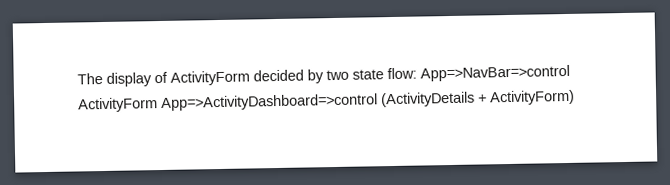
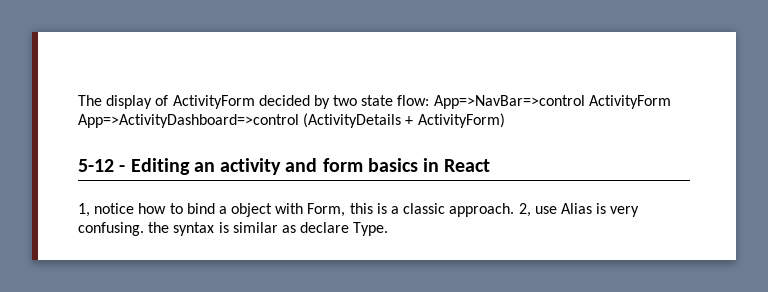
(575, 97) none -> [78,158,491,175] [78,203,640,217] [78,222,389,236] // 5-12 - Editing an activity and form basics in React // 1, notice how to bind a object with Form, this is a classic approach. 2, use Alias is very confusing. the syntax is similar as declare Type.

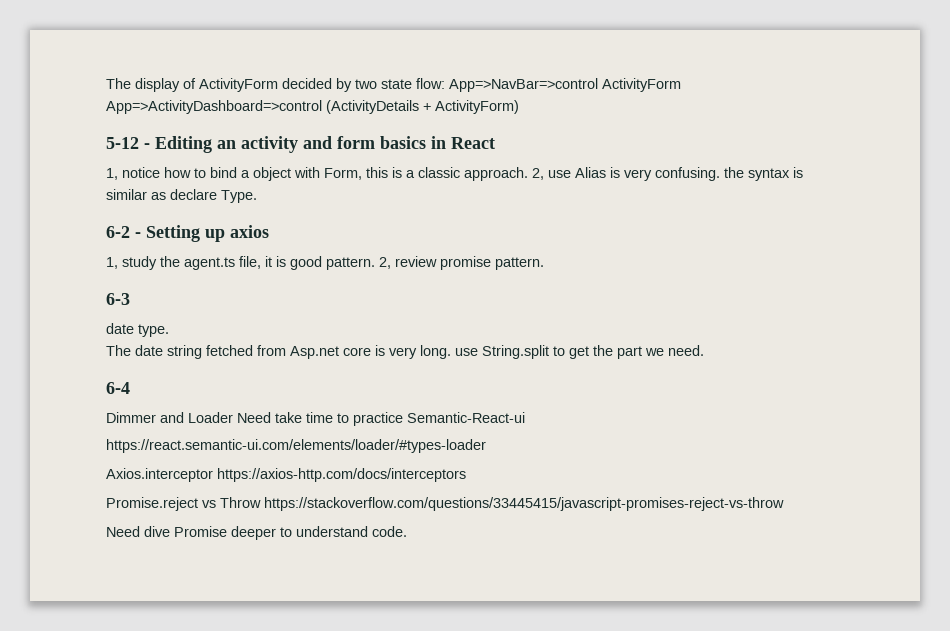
(389, 229) none -> [106,225,269,242] [106,256,544,270] [106,293,130,305] [106,323,169,337] [106,345,704,359] [106,382,130,394] [106,412,525,426] [106,439,486,453] [106,468,466,482] [106,497,784,511] [106,526,407,540] // 6-2 - Setting up axios // 1, study the agent.ts file, it is good pattern. 2, review promise pattern. // 6-3 // date type. // The date string fetched from Asp.net core is very long. use String.split to get the part we need. // 6-4 // Dimmer and Loader Need take time to practice Semantic-React-ui // https://react.semantic-ui.com/elements/loader/#types-loader // Axios.interceptor https://axios-http.com/docs/interceptors // Promise.reject vs Throw https://stackoverflow.com/questions/33445415/javascript-promises-reject-vs-throw // Need dive Promise deeper to understand code.

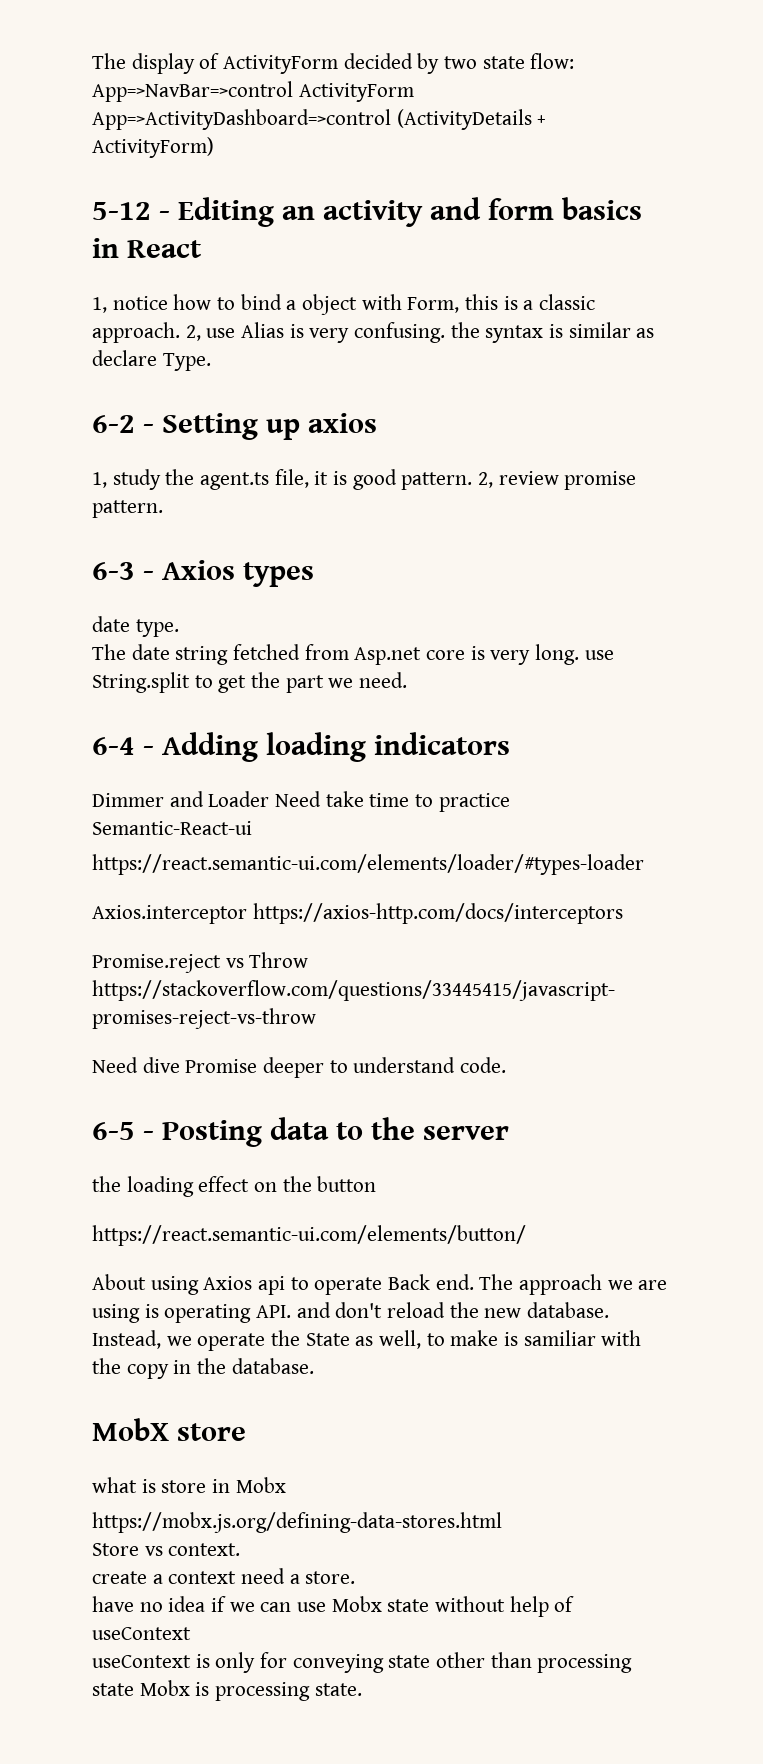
(130, 299) none -> [143,560,314,587] - Axios types
(130, 388) none -> [143,732,510,762] - Adding loading indicators
(407, 531) none -> [92,1117,509,1147] [92,1176,377,1197] [92,1225,526,1246] [92,1274,668,1295] [92,1302,610,1323] [92,1330,642,1351] [92,1358,314,1379] [92,1418,246,1441] [92,1477,286,1493] [92,1512,502,1533] [92,1543,241,1556] [92,1568,356,1584] [92,1596,575,1617] [92,1627,191,1640] [92,1652,633,1673] [92,1680,362,1701] // 6-5 - Posting data to the server // the loading effect on the button // https://react.semantic-ui.com/elements/button/ // About using Axios api to operate Back end. The approach we are using is operating API. and don't reload the new database. Instead, we operate the State as well, to make is samiliar with the copy in the database. // MobX store // what is store in Mobx // https://mobx.js.org/defining-data-stores.html // Store vs context. // create a context need a store. // have no idea if we can use Mobx state without help of useContext // useContext is only for conveying state other than processing state Mobx is processing state.

